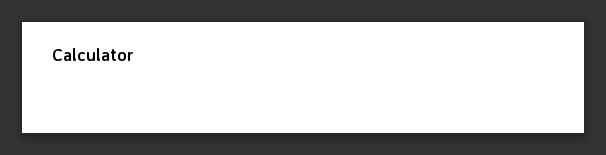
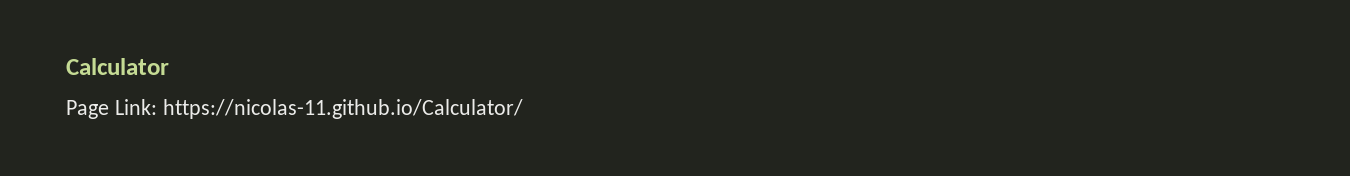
(134, 54) none -> [66,99,523,119] // Page Link: https://nicolas-11.github.io/Calculator/

